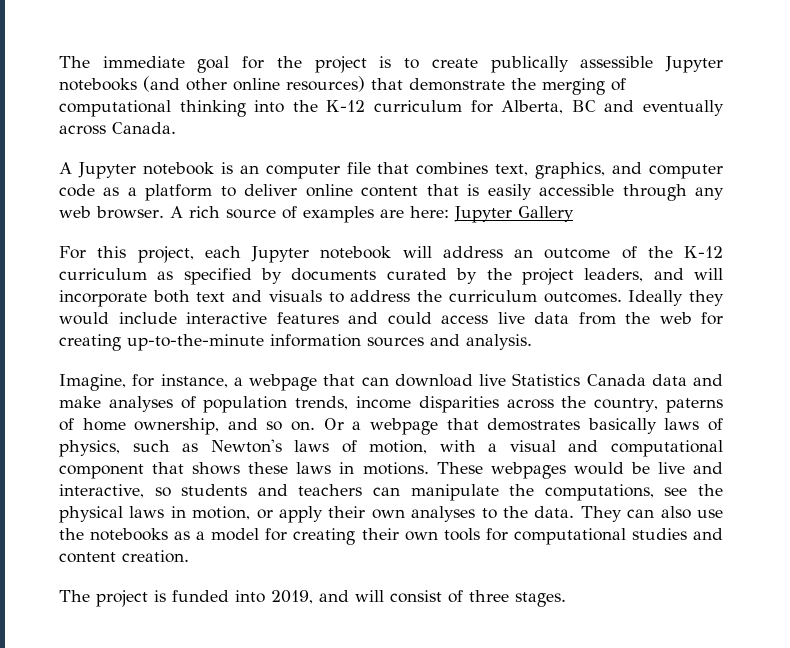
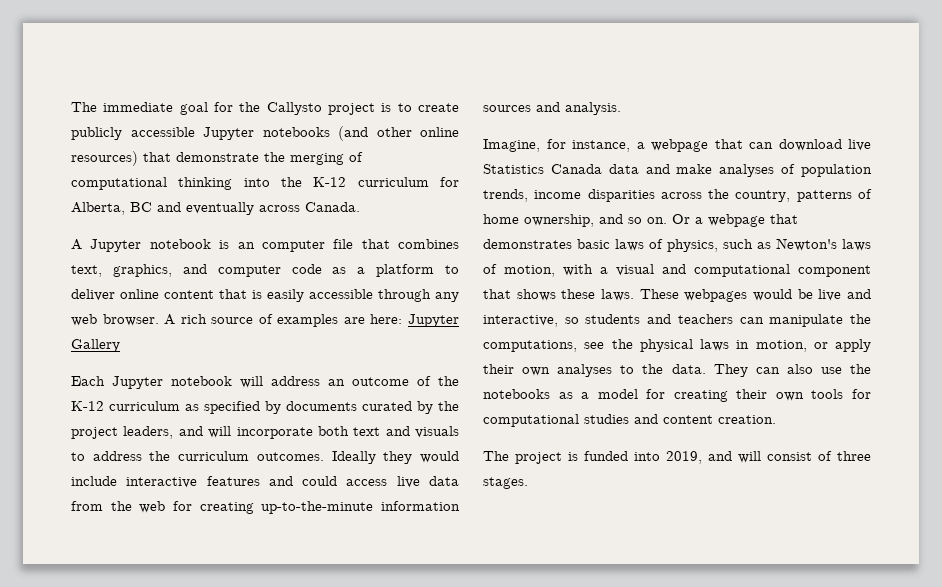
(302, 62) none -> [266,102,322,115] Callysto
[490,56,654,73] publically assessible -> [71,127,195,140] publicly accessible
[59,246,241,263] For this project, each -> [71,376,105,386] Each
[666,398,723,413] paterns -> [796,190,852,202] patterns
[487,418,657,434] demostrates basically -> [483,239,610,249] demonstrates basic
[296,462,429,475] laws in motions. -> [601,289,634,301] laws.

